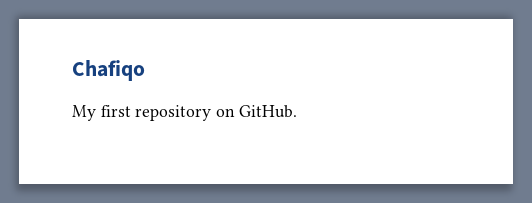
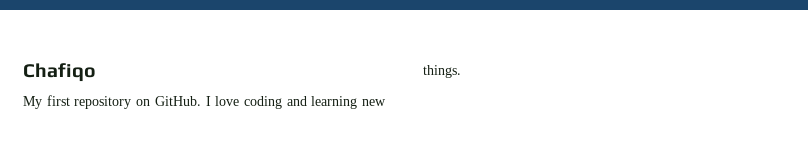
(297, 111) none -> [205,96,386,109] [423,65,461,78] I love coding and learning new things.

